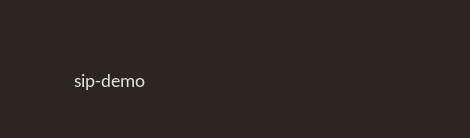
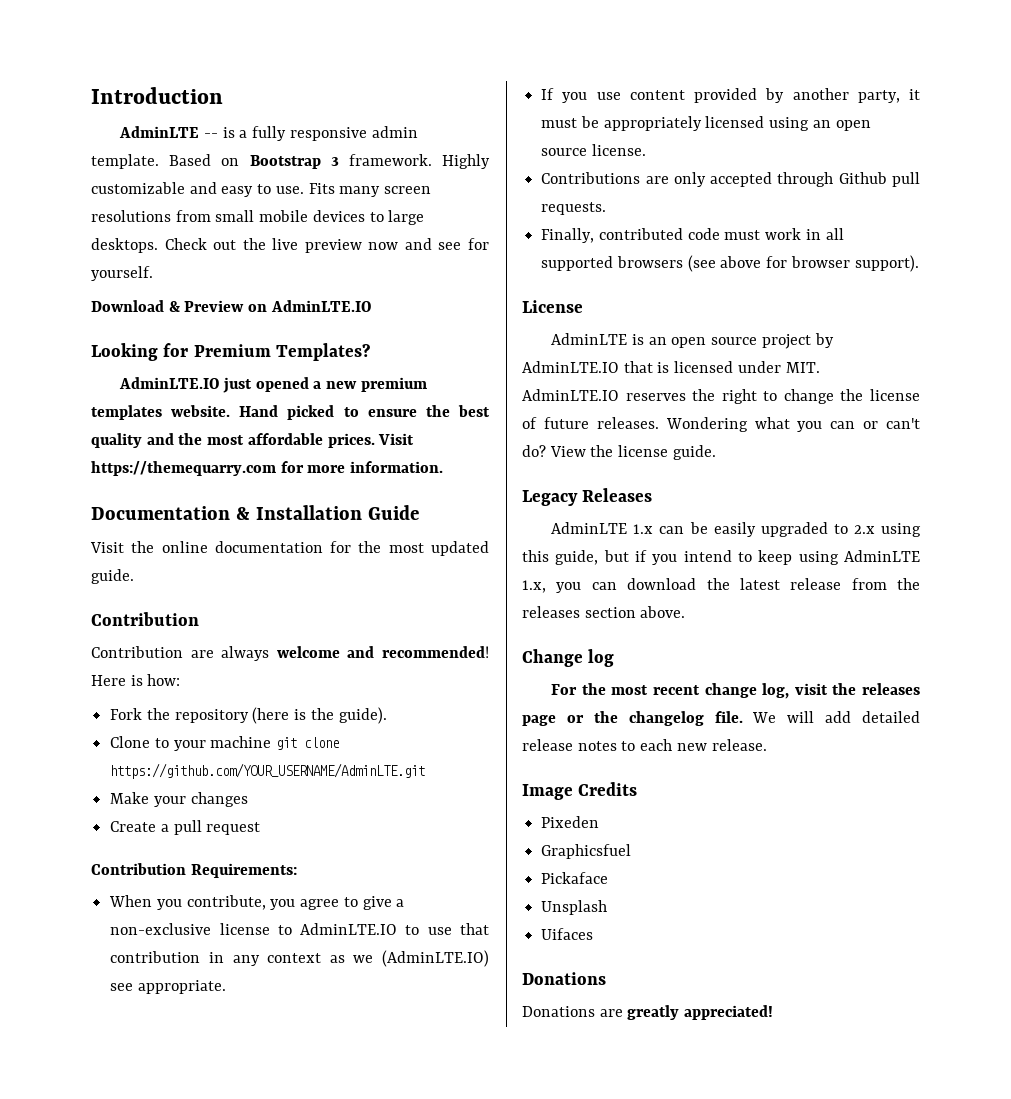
[74,74,145,90] sip-demo -> [91,87,223,104] [119,126,418,141] [91,154,490,169] [91,182,432,197] [91,210,425,225] [91,238,489,253] [91,266,153,281] [91,300,371,312] [91,343,370,361] [119,377,427,393] [91,405,491,420] [91,433,415,448] [91,461,444,476] [91,505,419,520] [90,541,489,556] [91,569,134,584] [91,612,199,626] [91,646,489,661] [91,674,181,686] [110,707,387,724] [110,736,340,751] [110,763,426,779] [110,792,248,807] [110,820,261,835] [91,863,297,878] [109,895,405,910] [110,923,490,935] [110,950,489,967] [110,980,226,994] [541,88,920,103] [541,116,871,131] [541,144,646,156] [541,172,920,187] [541,202,607,215] [541,228,844,243] [541,255,919,272] [522,300,583,313] [551,333,834,349] [522,361,820,373] [522,389,920,404] [522,417,920,432] [522,445,716,460] [522,488,653,506] [551,522,921,537] [522,550,920,565] [522,578,920,593] [522,606,686,618] [522,649,615,667] [551,683,920,699] [522,711,920,726] [522,739,767,751] [522,782,638,800] [541,816,600,828] [541,844,632,859] [541,872,609,884] [541,900,608,915] [541,928,594,940] [522,972,606,985] [522,1005,774,1020] Introduction // AdminLTE -- is a fully responsive admin template. Based on Bootstrap 3 framework. Highly customizable and easy to use. Fits many screen resolutions from small mobile devices to large desktops. Check out the live preview now and see for yourself. // Download & Preview on AdminLTE.IO // Looking for Premium Templates? // AdminLTE.IO just opened a new premium templates website. Hand picked to ensure the best quality and the most affordable prices. Visit https://themequarry.com for more information. // Documentation & Installation Guide // Visit the online documentation for the most updated guide. // Contribution // Contribution are always welcome and recommended! Here is how: // Fork the repository (here is the guide). // Clone to your machine git clone https://github.com/YOUR_USERNAME/AdminLTE.git // Make your changes // Create a pull request // Contribution Requirements: // When you contribute, you agree to give a non-exclusive license to AdminLTE.IO to use that contribution in any context as we (AdminLTE.IO) see appropriate. // If you use content provided by another party, it must be appropriately licensed using an open source license. // Contributions are only accepted through Github pull requests. // Finally, contributed code must work in all supported browsers (see above for browser support). // License // AdminLTE is an open source project by AdminLTE.IO that is licensed under MIT. AdminLTE.IO reserves the right to change the license of future releases. Wondering what you can or can't do? View the license guide. // Legacy Releases // AdminLTE 1.x can be easily upgraded to 2.x using this guide, but if you intend to keep using AdminLTE 1.x, you can download the latest release from the releases section above. // Change log // For the most recent change log, visit the releases page or the changelog file. We will add detailed release notes to each new release. // Image Credits // Pixeden // Graphicsfuel // Pickaface // Unsplash // Uifaces // Donations // Donations are greatly appreciated!

